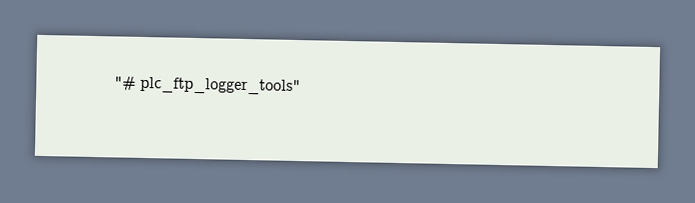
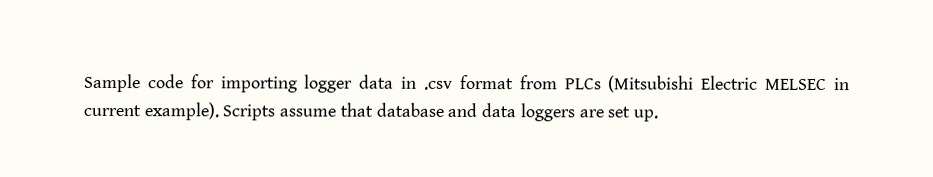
[114,76,301,96] "# plc_ftp_logger_tools" -> [83,73,850,93] [83,102,658,122] Sample code for importing logger data in .csv format from PLCs (Mitsubishi Electric MELSEC in current example). Scripts assume that database and data loggers are set up.

